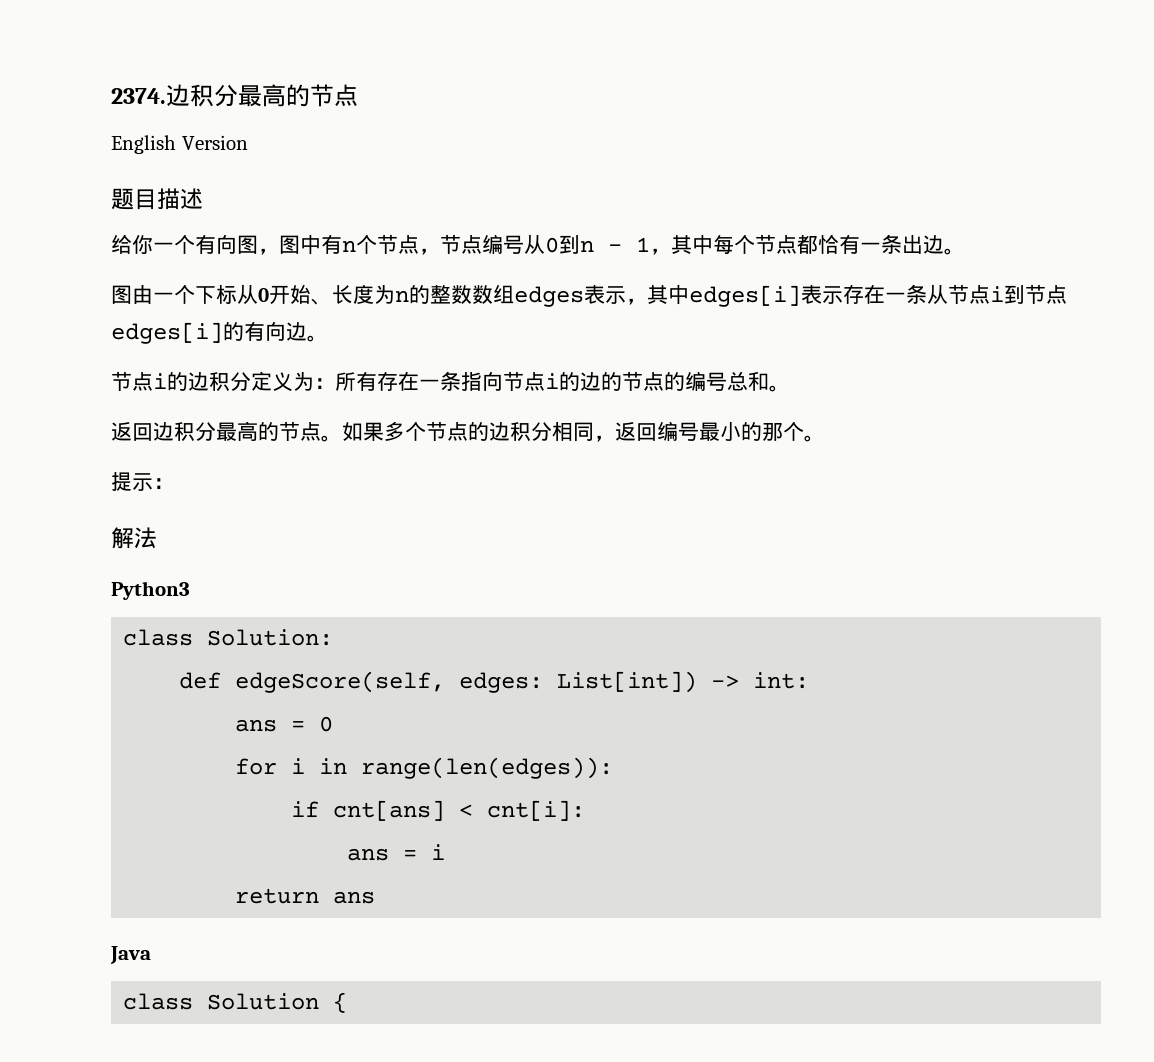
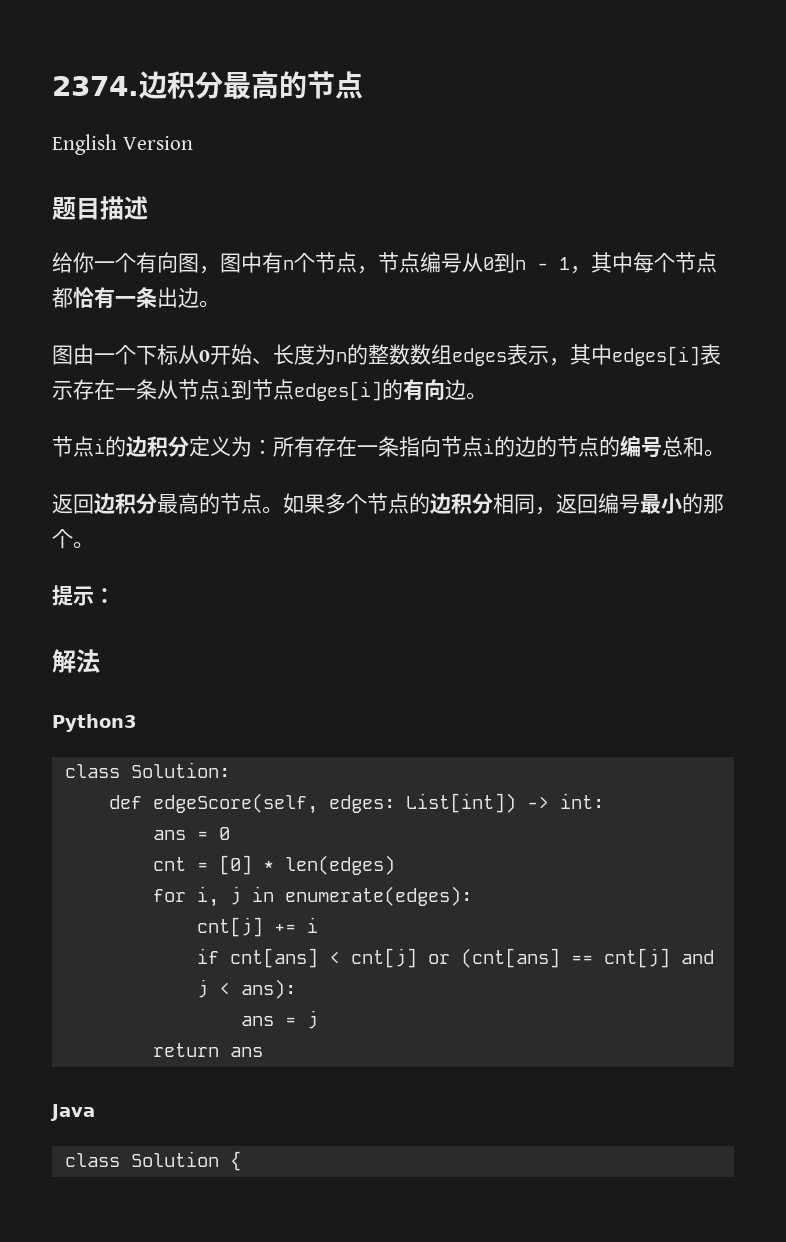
[235,757,614,779] for i in range(len(edges)): -> [152,855,395,875] [152,886,472,907] [196,917,318,937] cnt = [0] * len(edges) // for i, j in enumerate(edges): // cnt[j] += i
[487,800,586,821] [347,844,446,861] cnt[i]: // ans = i -> [350,948,714,968] [196,979,296,999] [240,1010,318,1029] cnt[j] or (cnt[ans] == cnt[j] and j < ans): // ans = j

